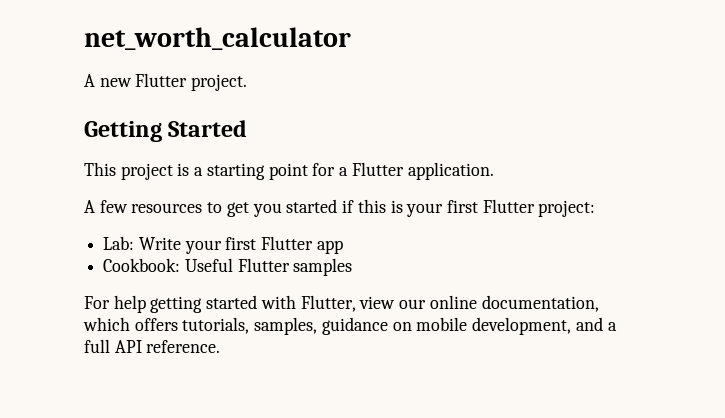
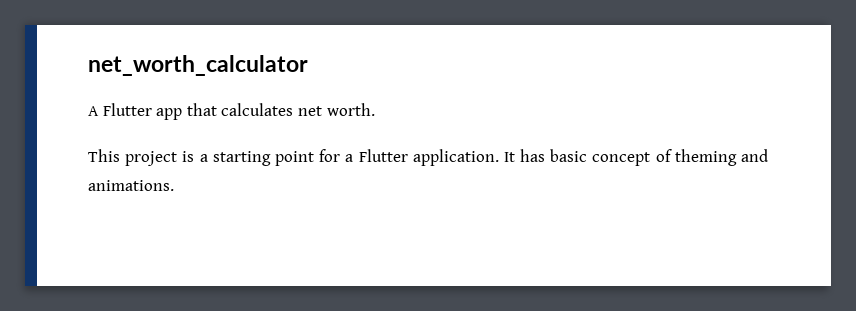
[99,73,248,91] [84,120,248,142] new Flutter project. // Getting Started -> [102,103,375,120] Flutter app that calculates net worth.
[84,199,596,217] [103,236,343,254] [103,258,353,276] [84,295,599,313] [83,317,617,335] [84,339,221,353] // A few resources to get you started if this is your first Flutter project: // Lab: Write your first Flutter app // Cookbook: Useful Flutter samples // For help getting started with Flutter, view our online documentation, which offers tutorials, samples, guidance on mobile development, and a full API reference. -> [503,149,768,166] [88,180,174,191] It has basic concept of theming and animations.

